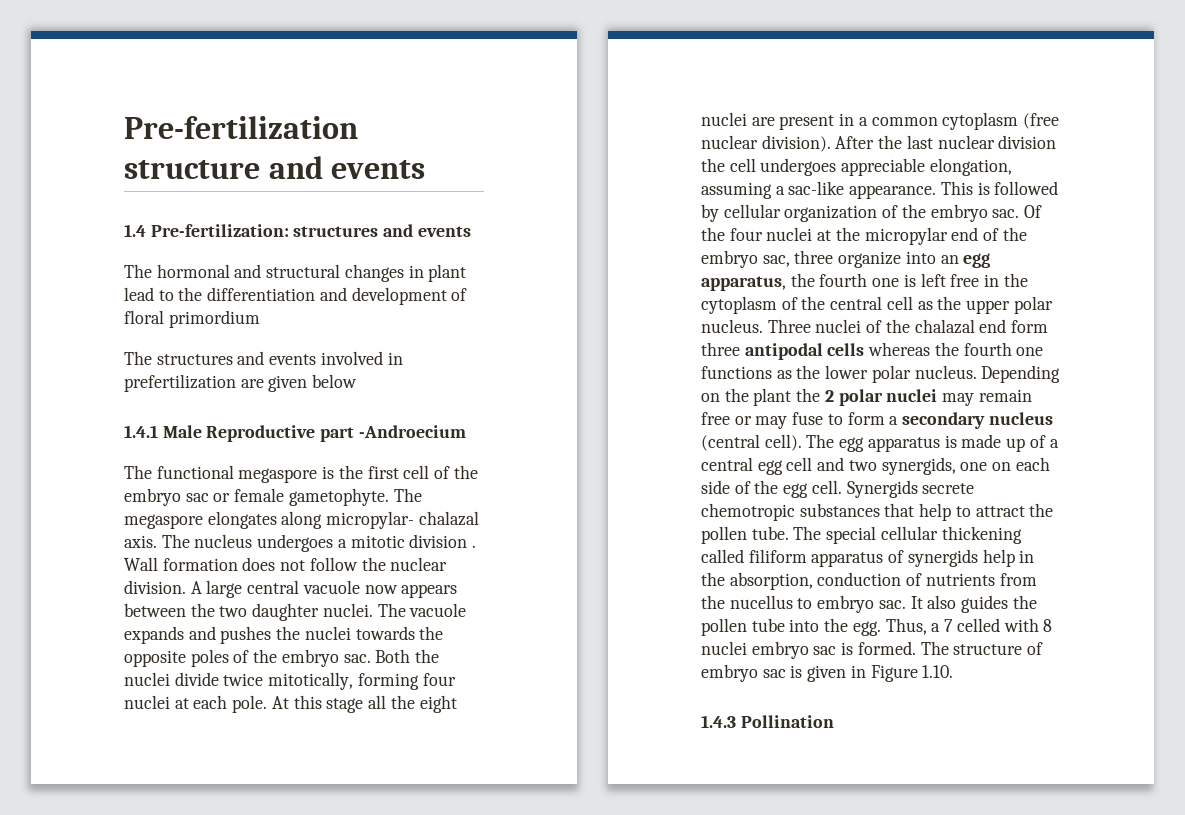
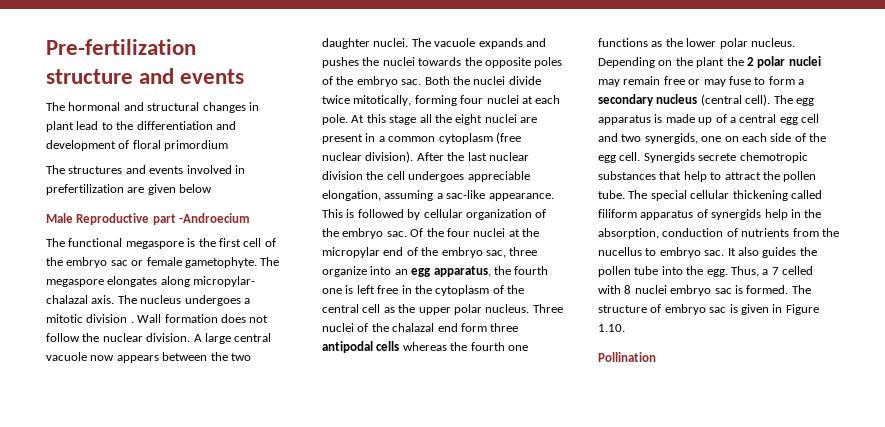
[124,224,471,237] // 1.4 Pre-fertilization: structures and events -> (245, 76) none
[124,425,158,438] 1.4.1 -> (213, 188) none
[701,715,736,728] 1.4.3 -> (625, 328) none

